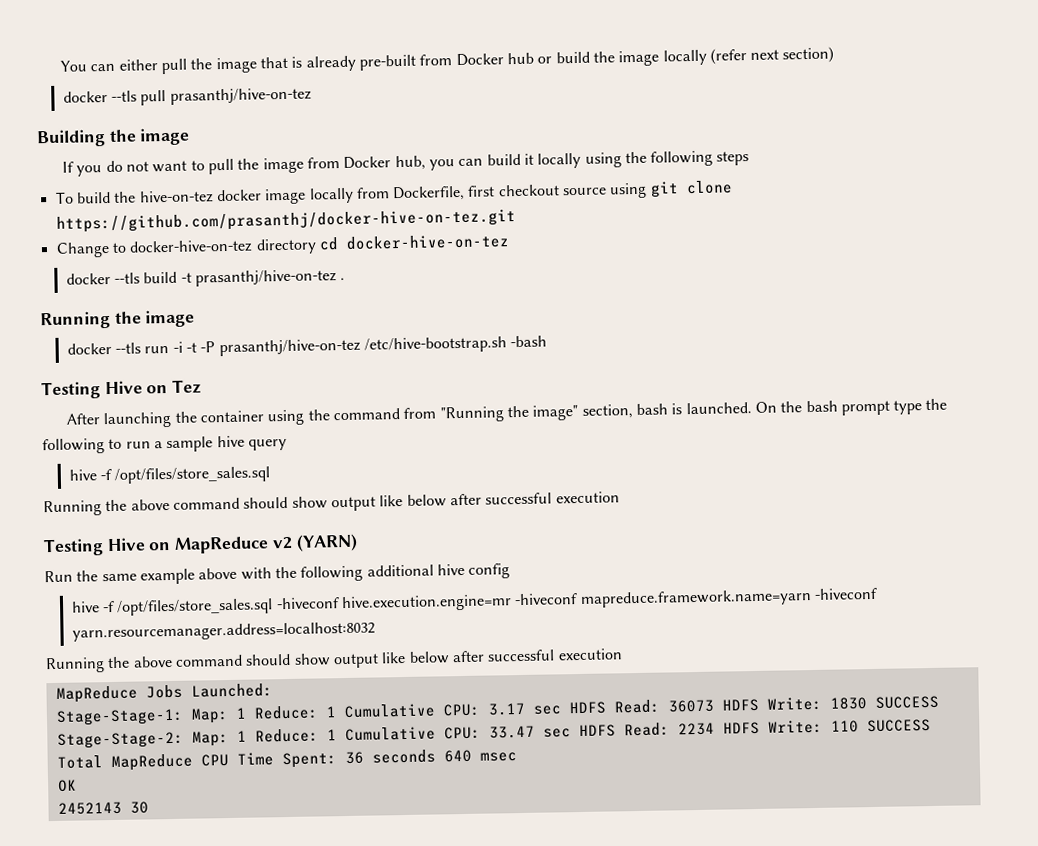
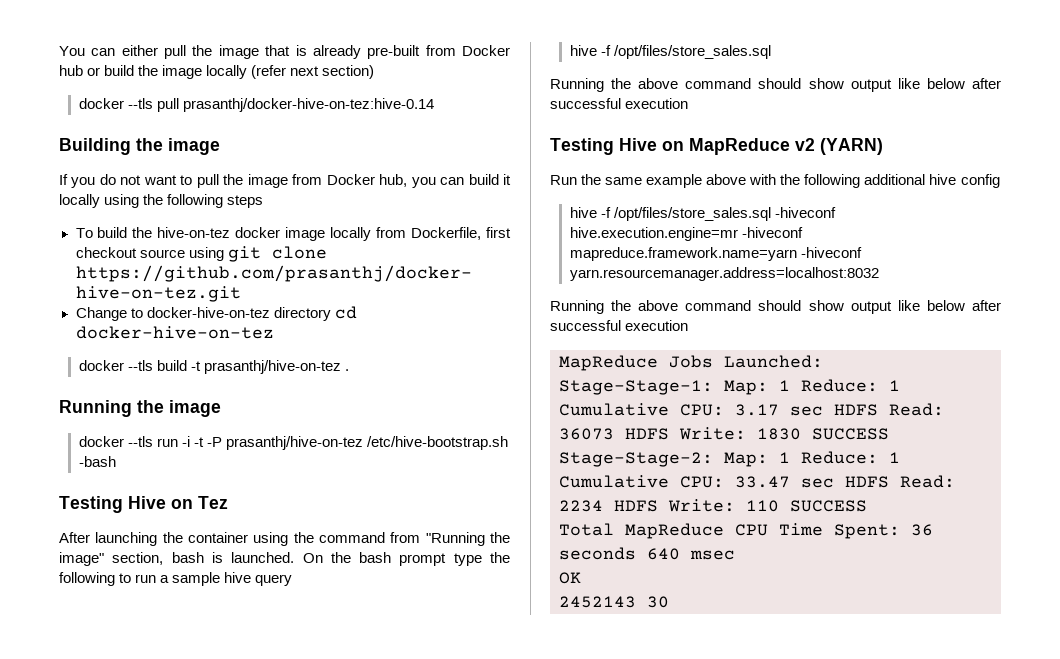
[169,87,312,105] prasanthj/hive-on-tez -> [182,98,434,112] prasanthj/docker-hive-on-tez:hive-0.14

